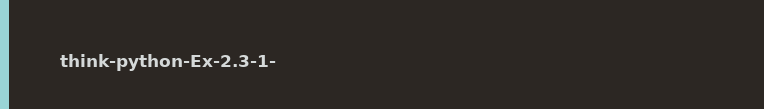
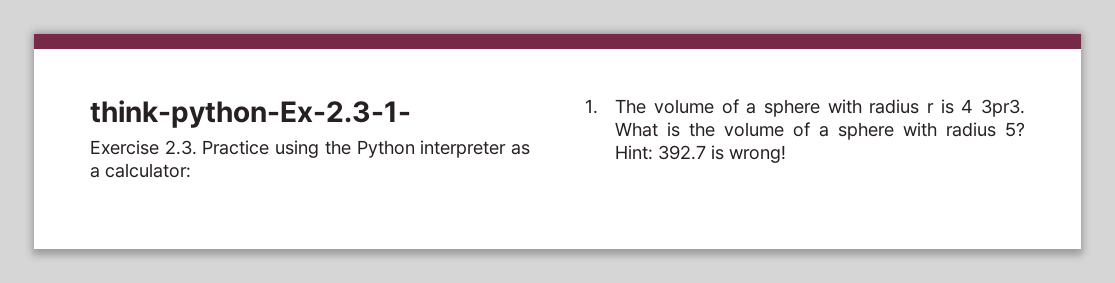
(276, 62) none -> [90,140,530,158] [90,163,191,178] [585,99,1025,117] [615,122,1025,140] [615,145,787,163] // Exercise 2.3. Practice using the Python interpreter as a calculator: // 1. The volume of a sphere with radius r is 4 3pr3. What is the volume of a sphere with radius 5? Hint: 392.7 is wrong!

